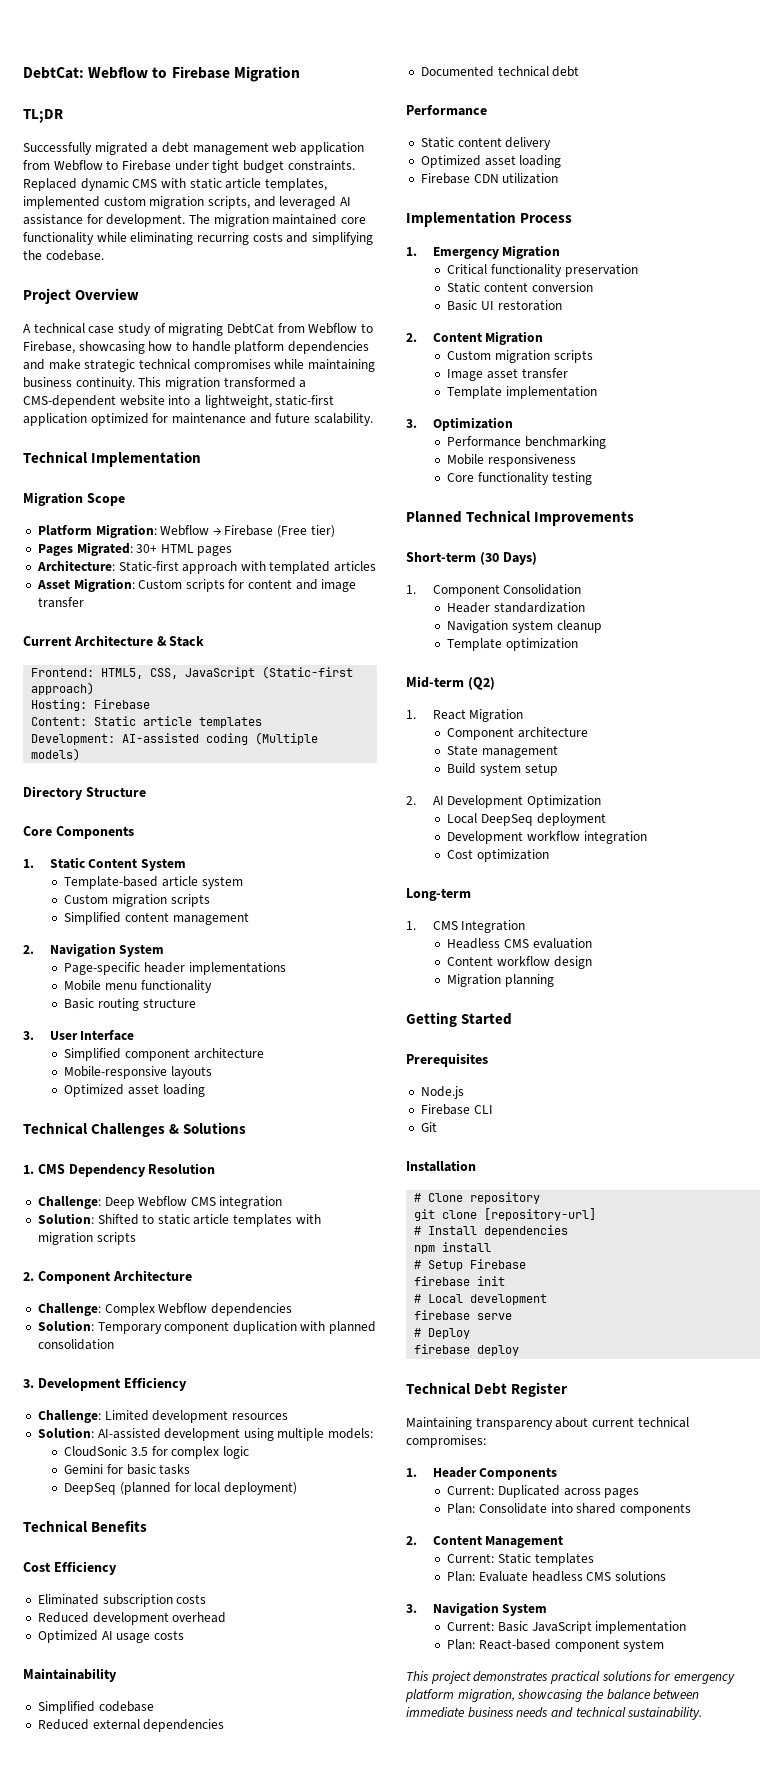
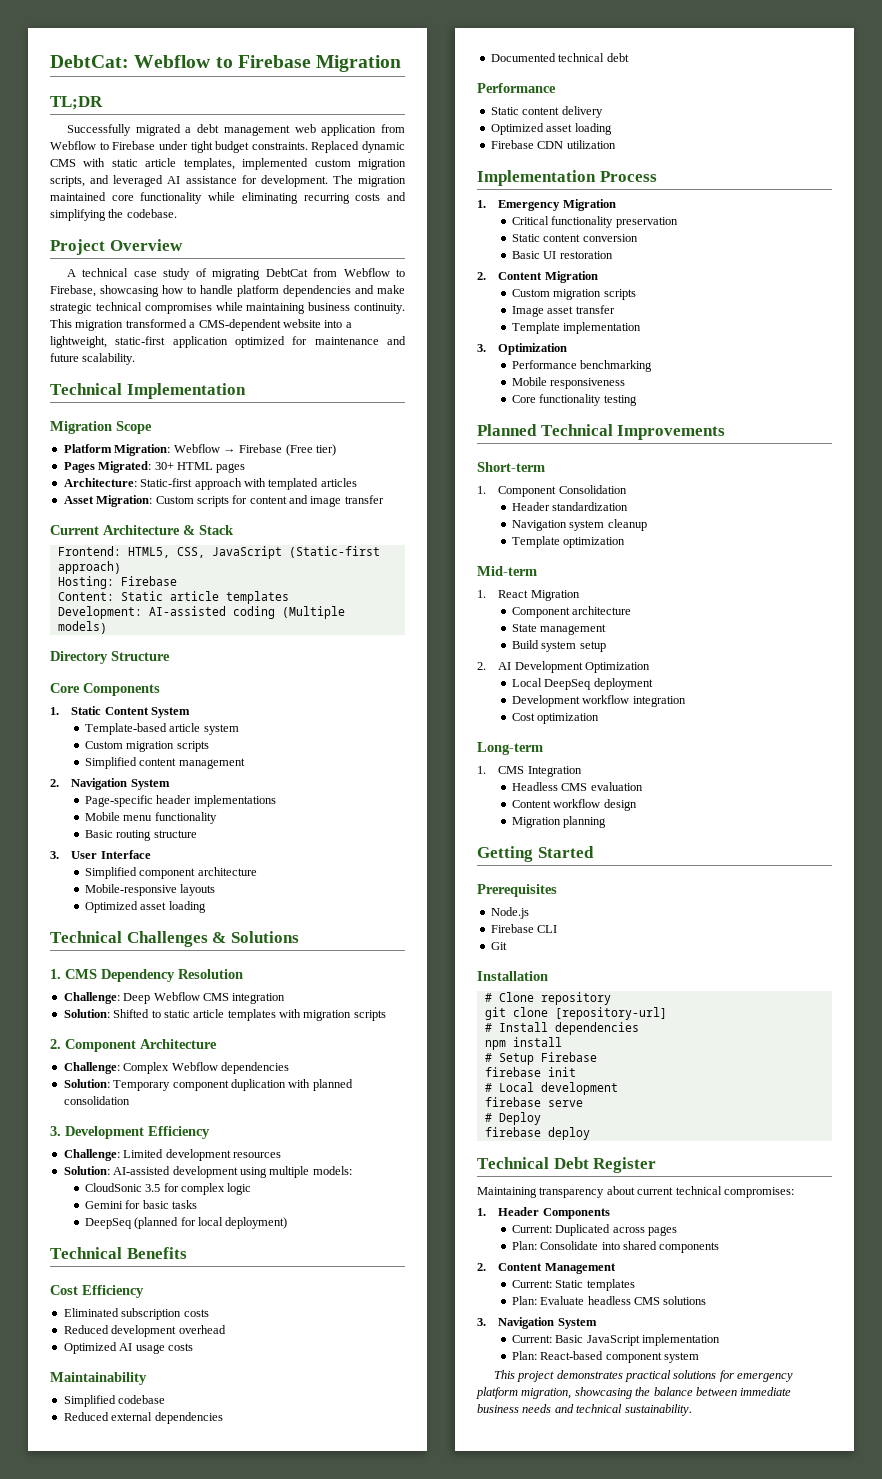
[479,552,537,565] (30 Days) -> (545, 467) none
[467,677,495,690] (Q2) -> (537, 571) none

